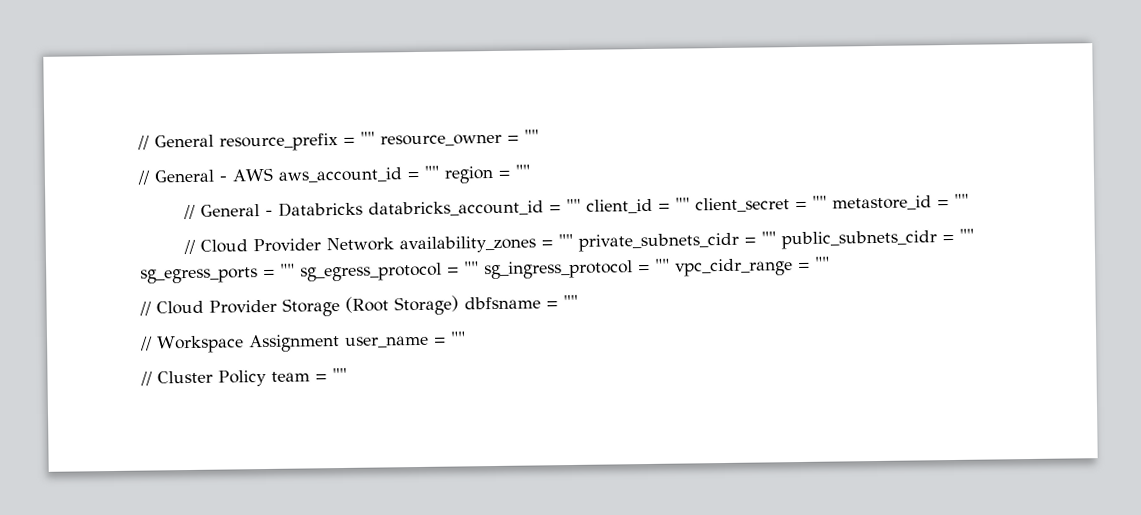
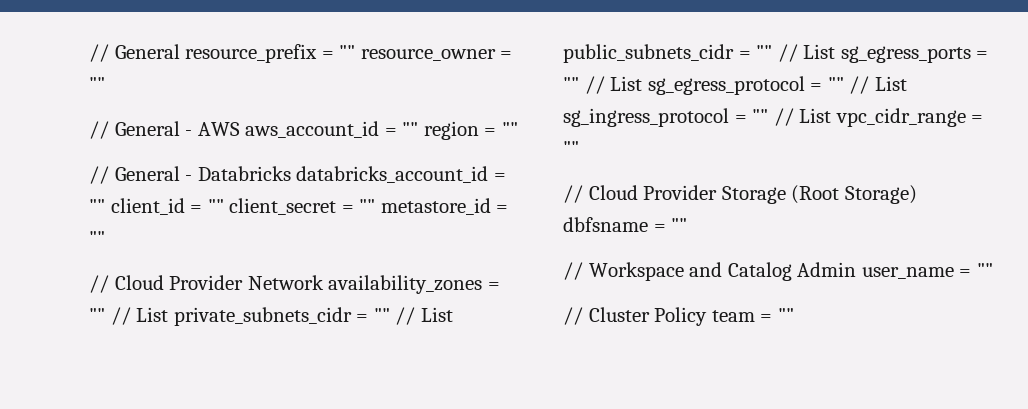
(574, 240) none -> [110,307,169,325] // List
(777, 238) none -> [395,307,453,325] // List
(975, 235) none -> [777,44,836,62] // List
(295, 270) none -> [584,76,643,94] // List
(479, 268) none -> [849,76,907,94] // List
(670, 265) none -> [773,108,832,126] // List
[247,334,340,353] Assignment -> [689,262,857,281] and Catalog Admin

